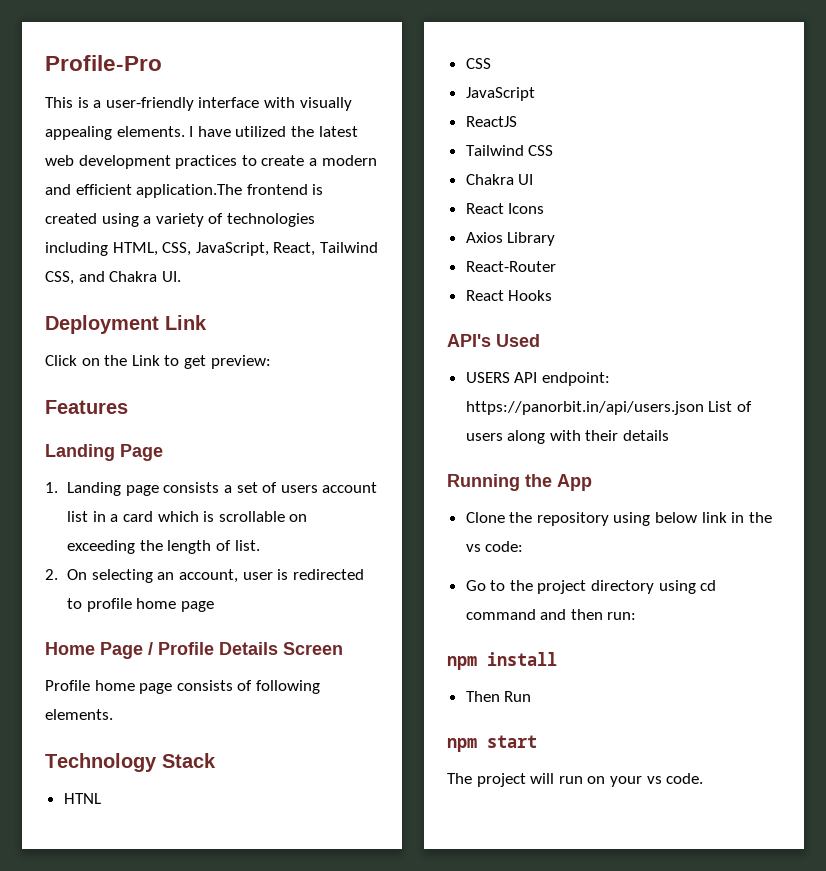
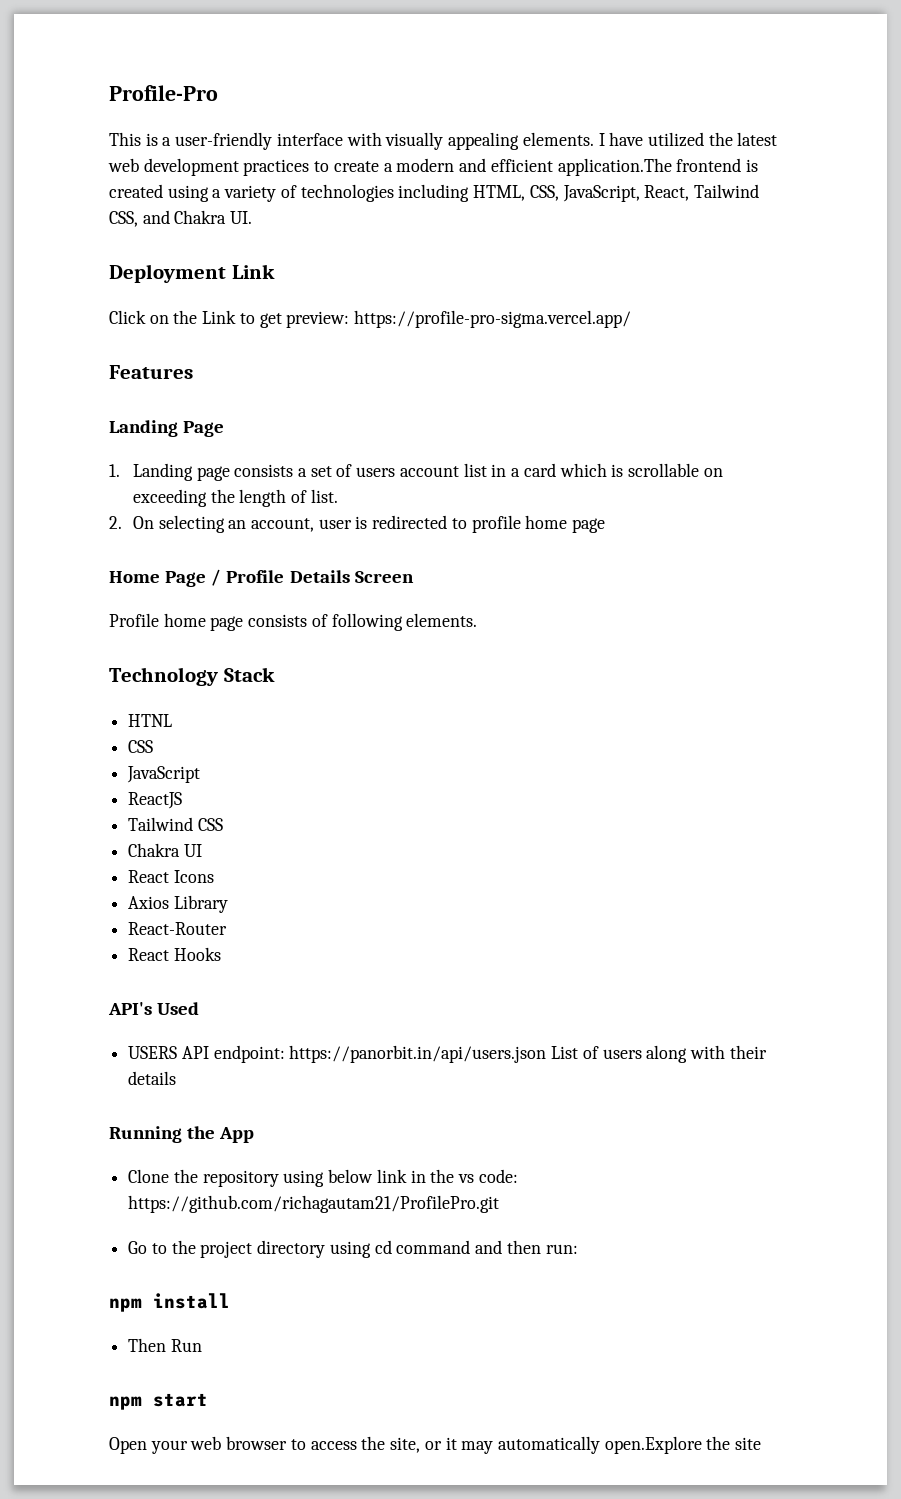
(271, 362) none -> [354,310,632,328] https://profile-pro-sigma.vercel.app/
(524, 546) none -> [128,1195,500,1213] https://github.com/richagautam21/ProfilePro.git
[447,773,704,787] The project will run on your vs code. -> [109,1436,762,1454] Open your web browser to access the site, or it may automatically open.Explore the site

